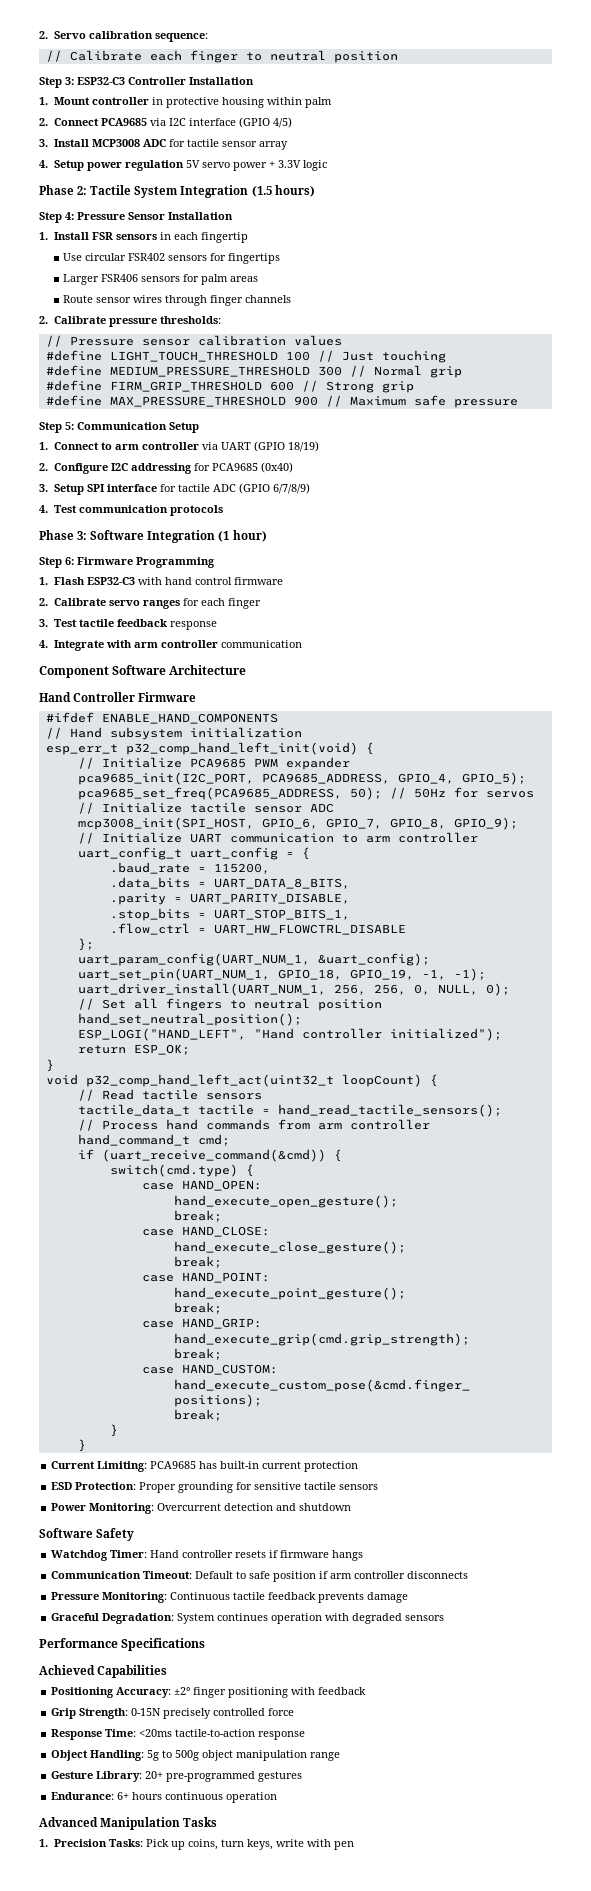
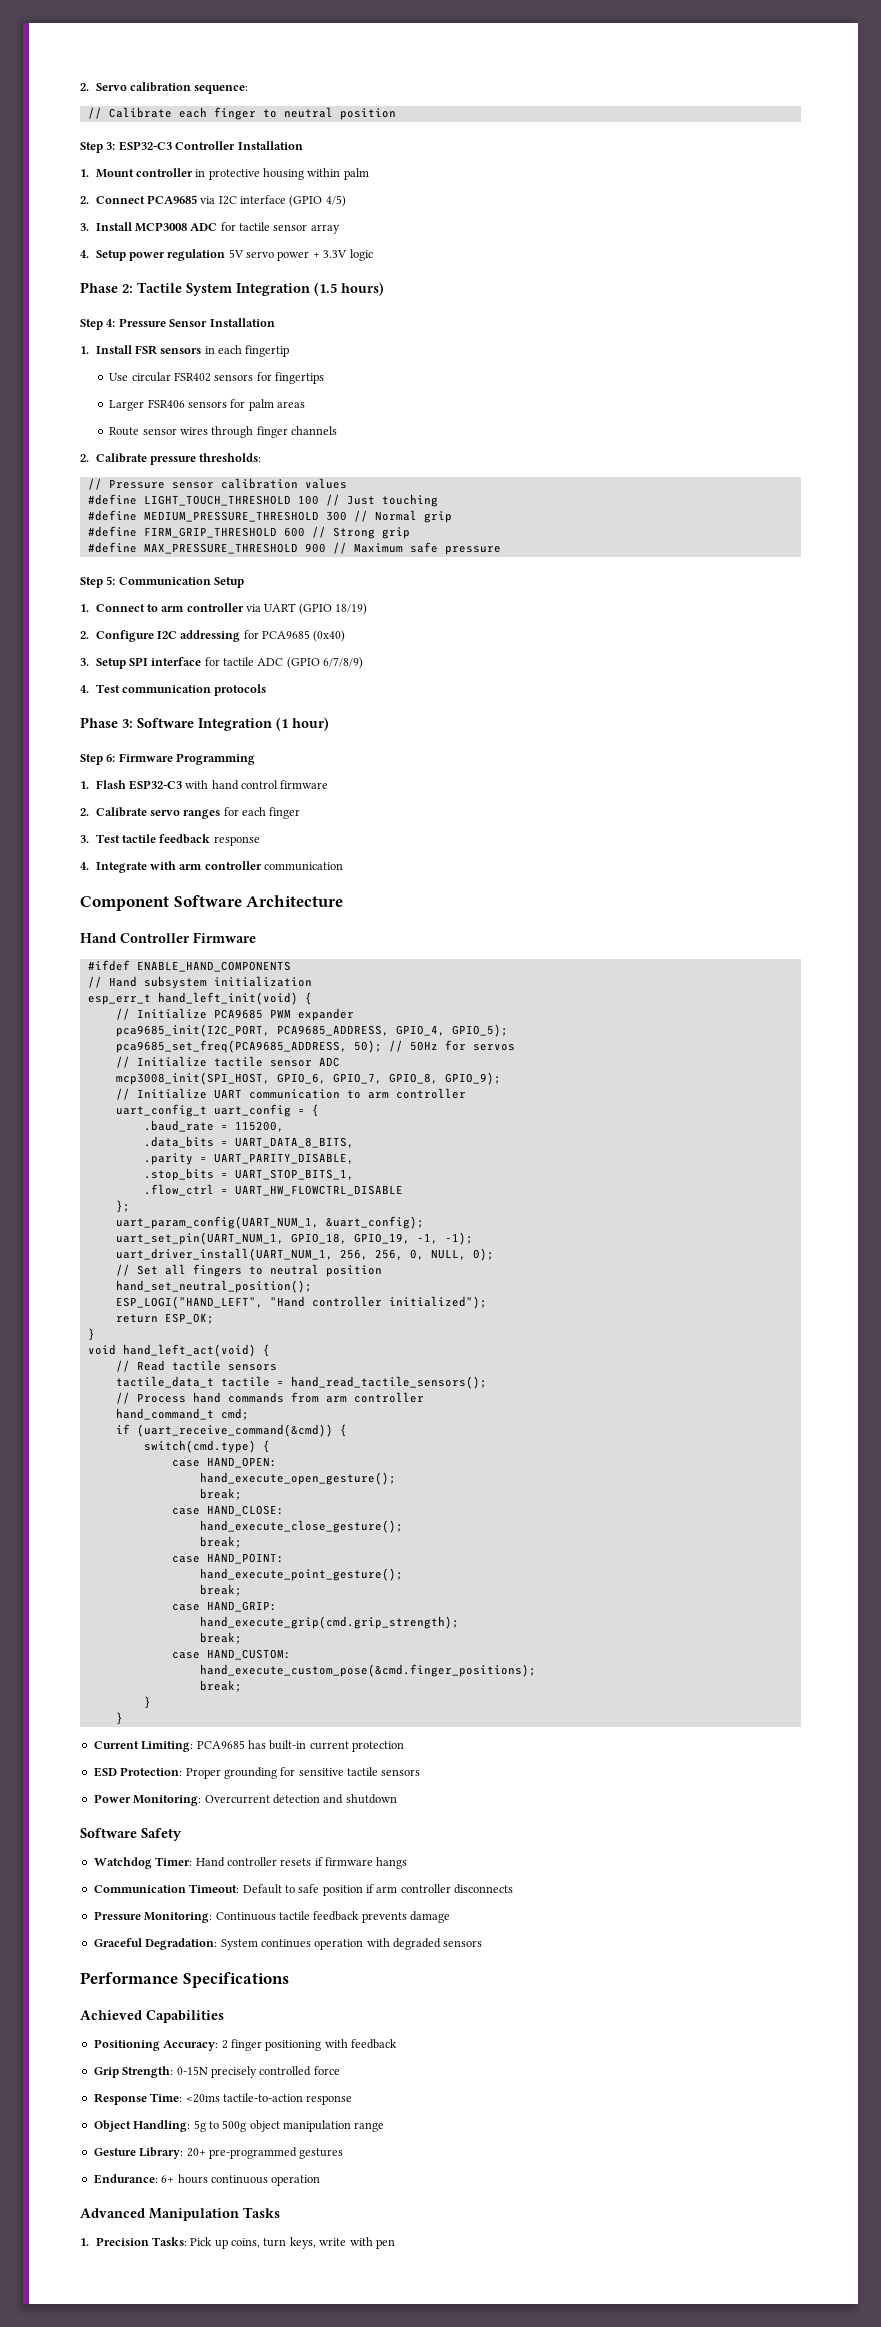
[125,742,358,755] p32_comp_hand_left_init(void) -> [157,992,298,1005] hand_left_init(void)
[85,1074,422,1087] p32_comp_hand_left_act(uint32_t loopCount) -> [122,1344,256,1357] hand_left_act(void)
[174,1687,191,1695] ±2° -> [221,2040,228,2049] 2

